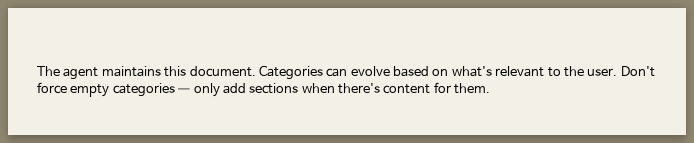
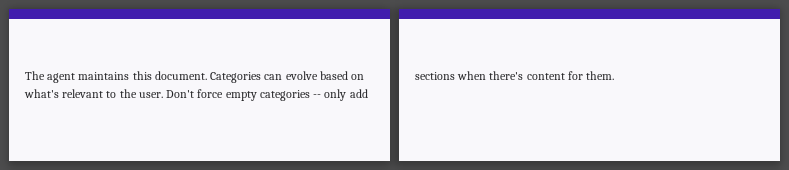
[178,88,191,93] — -> [313,94,322,98] --

